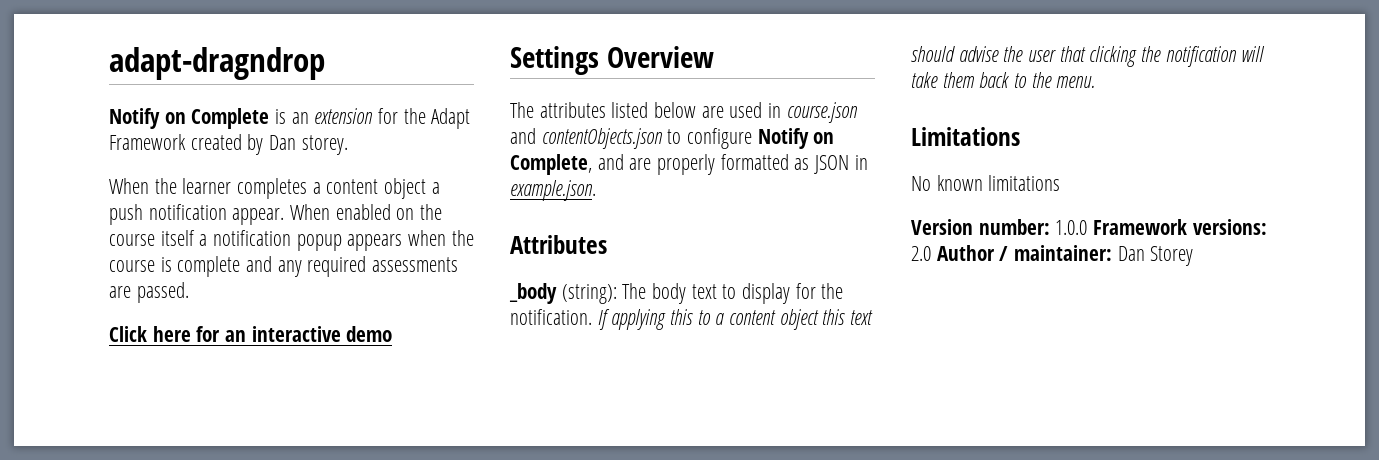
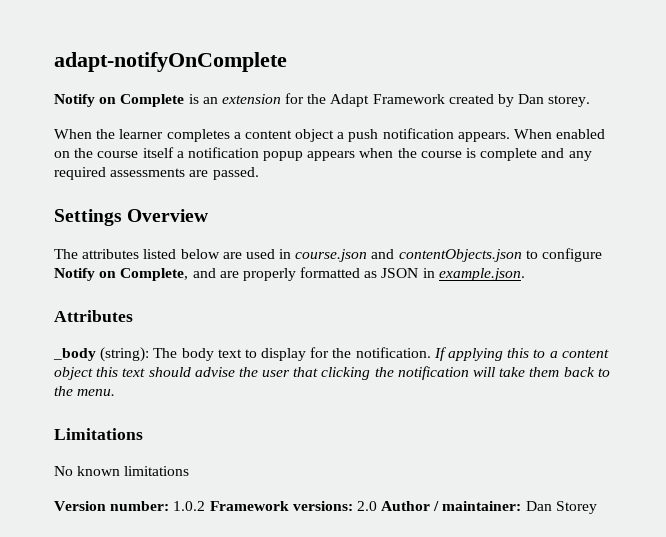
[109,47,325,80] adapt-dragndrop -> [54,52,287,72] adapt-notifyOnComplete
[232,208,285,225] appear. -> [457,132,510,142] appears.
[109,326,393,342] // Click here for an interactive demo -> (259, 173) none
[1055,220,1088,235] 1.0.0 -> [173,501,206,511] 1.0.2

